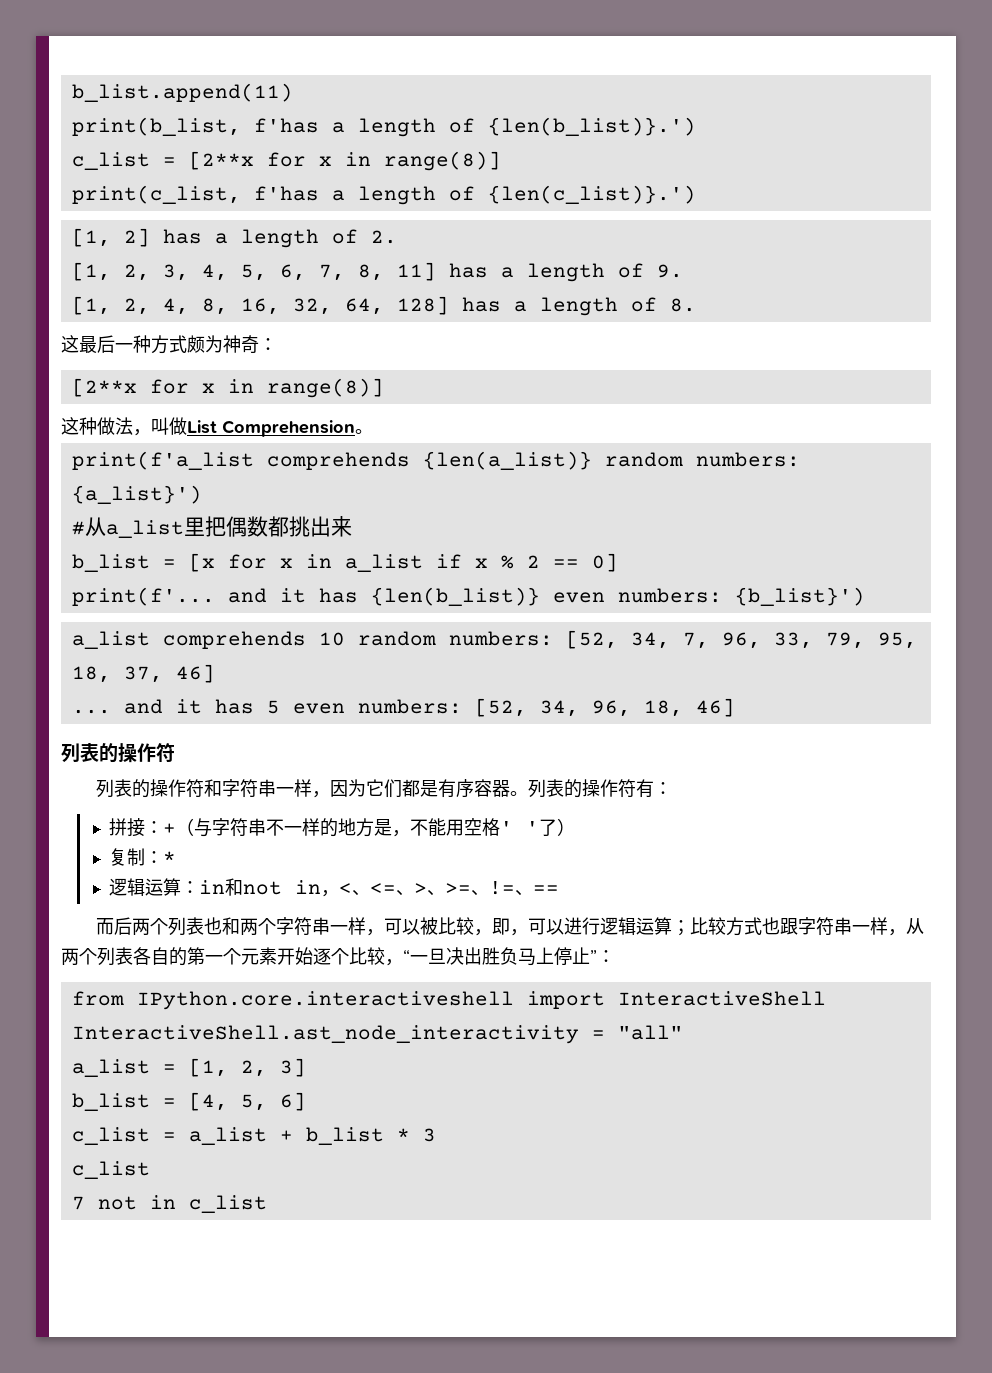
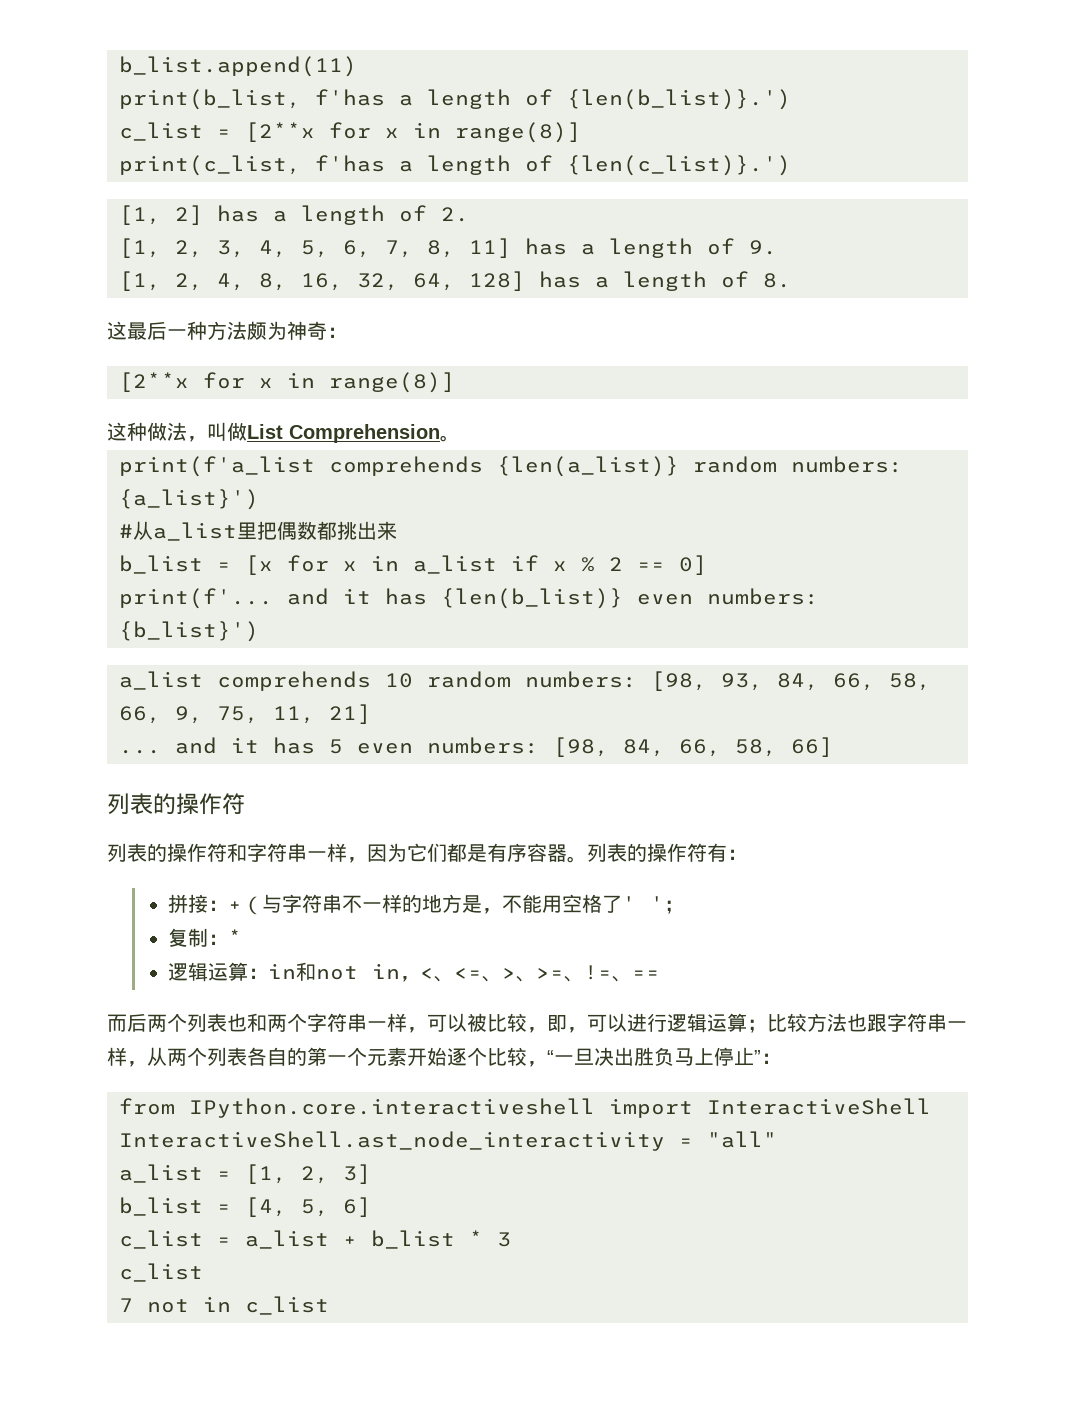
[169,335,187,353] 式 -> [227,321,247,340] 法
[565,630,917,649] [71,664,215,683] [52, 34, 7, 96, 33, 79, 95, 18, 37, 46] -> [651,671,931,691] [119,704,371,724] [98, 93, 84, 66, 58, 66, 9, 75, 11, 21]
[474,698,735,717] [52, 34, 96, 18, 46] -> [553,737,833,757] [98, 84, 66, 58, 66]
(501, 827) none -> [601,895,622,913] 了
[539,818,576,836] 了） -> [663,900,684,914] ；
[744,917,763,935] 式 -> [827,1013,847,1032] 法

